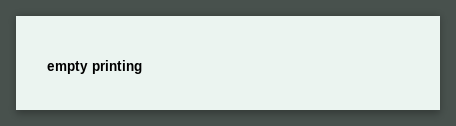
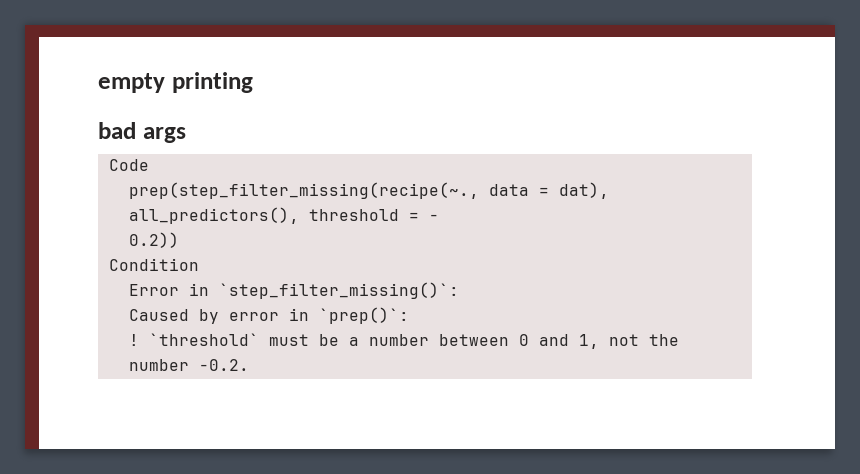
(142, 67) none -> [98,122,186,143] [108,159,149,171] [128,182,609,199] [128,207,439,224] [128,232,179,248] [108,258,199,271] [128,282,459,299] [128,307,409,324] [128,333,679,349] [128,359,249,371] // bad args // Code // prep(step_filter_missing(recipe(~., data = dat), all_predictors(), threshold = - // 0.2)) // Condition // Error in `step_filter_missing()`: // Caused by error in `prep()`: // ! `threshold` must be a number between 0 and 1, not the number -0.2.

